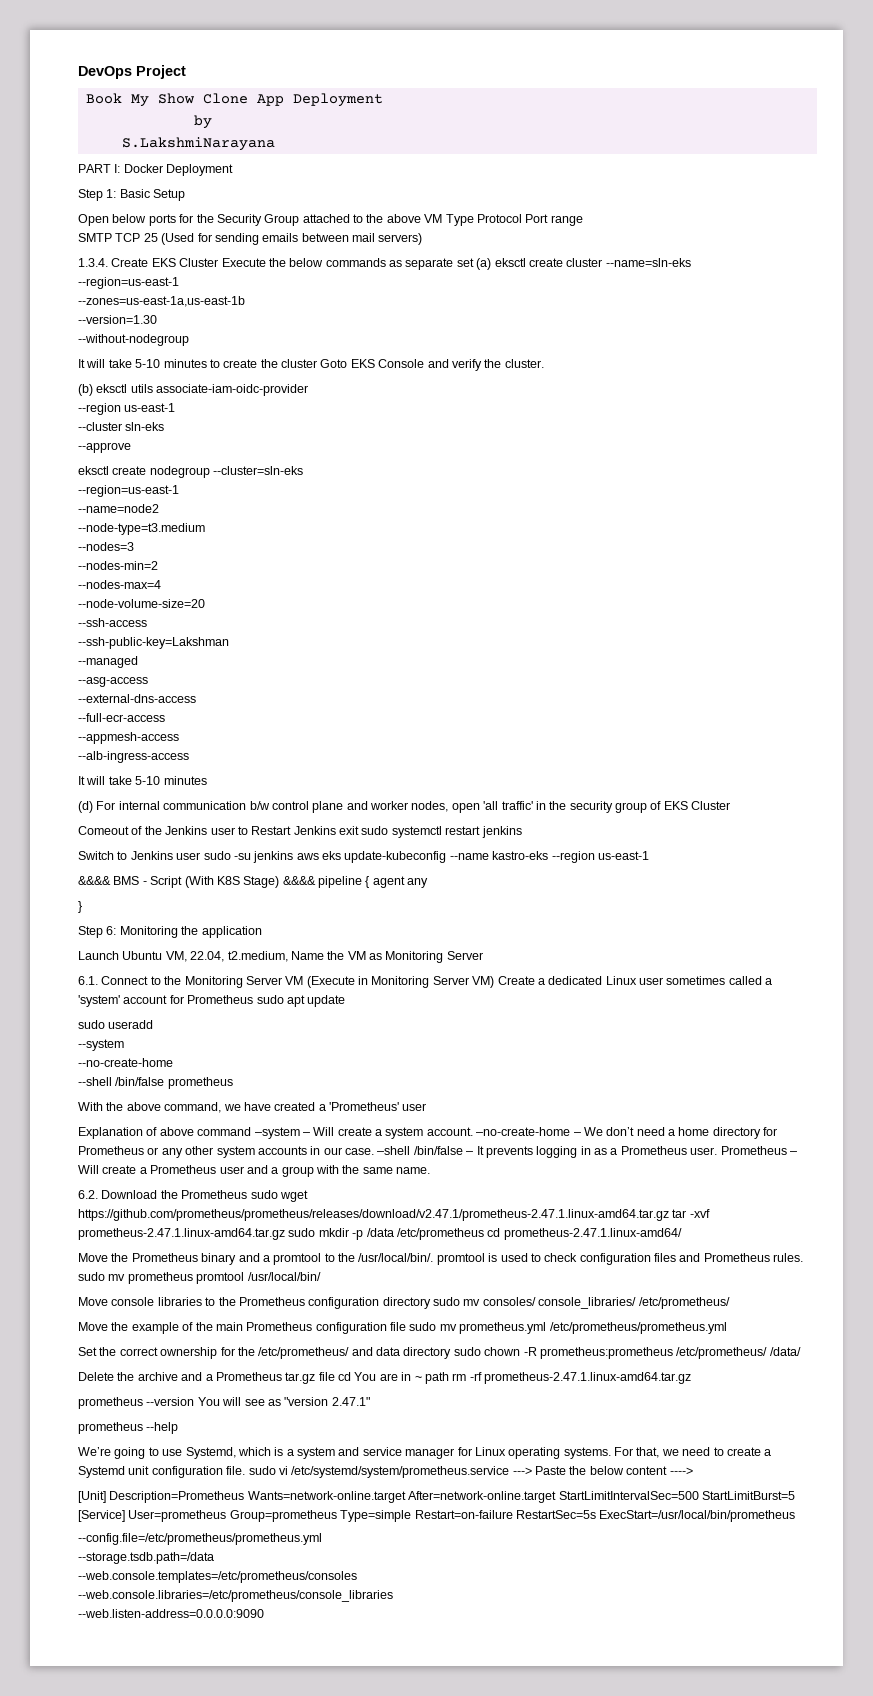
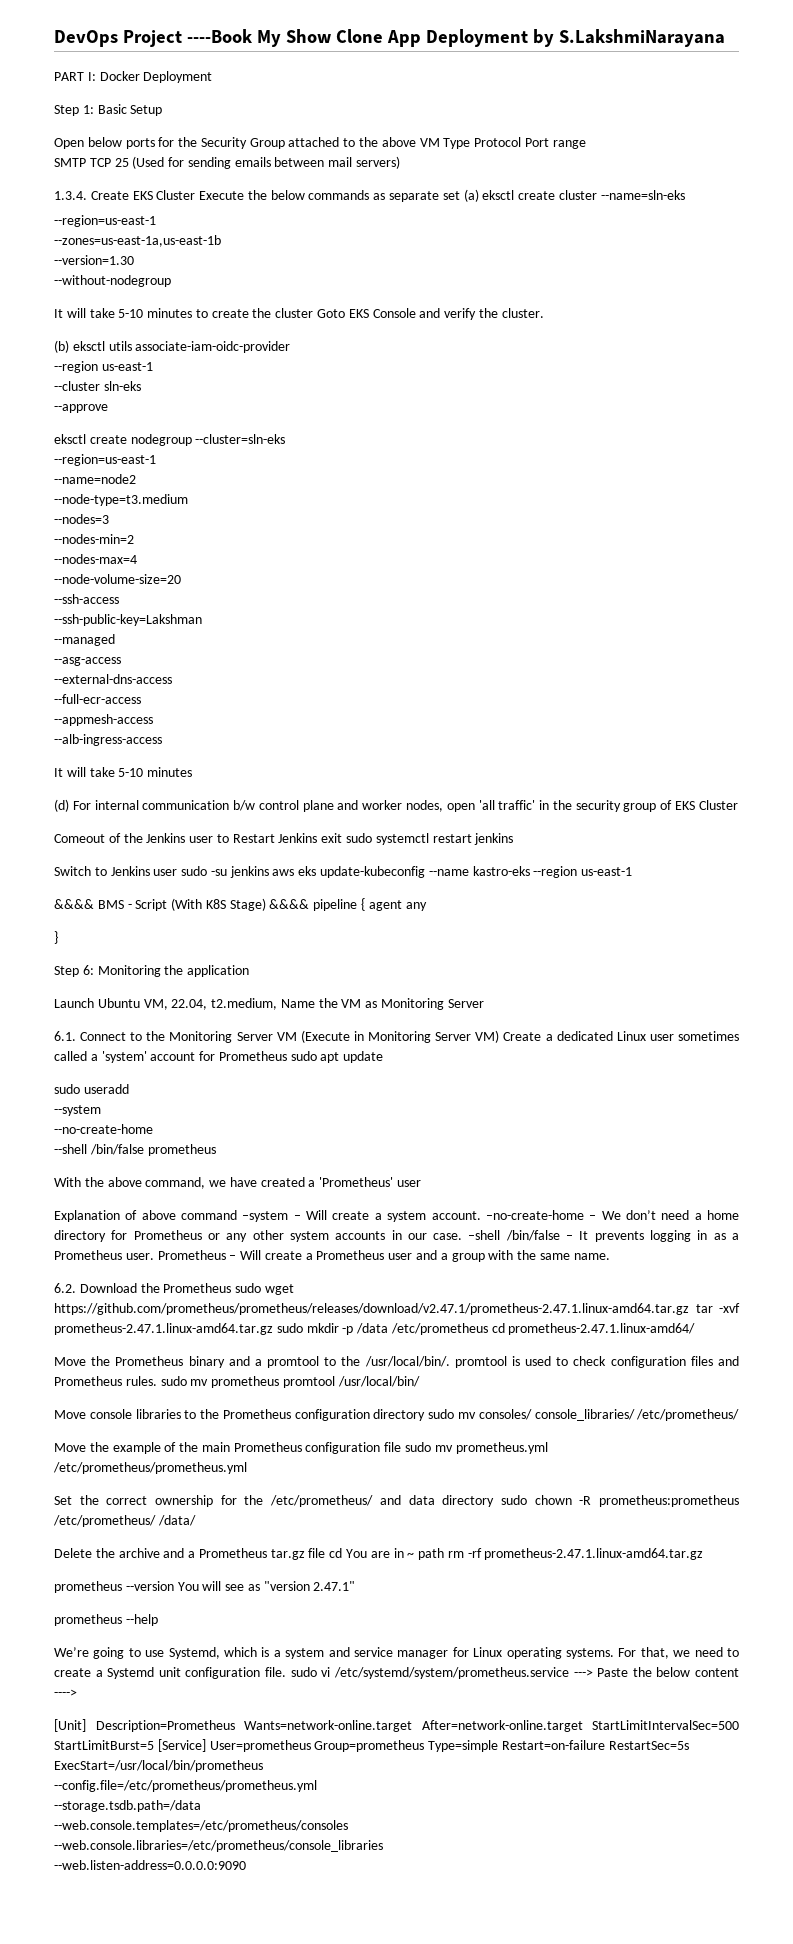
[85,93,122,104] // Book -> [186,29,253,43] ----Book
(383, 100) // -> (528, 38) none
(212, 122) // -> (554, 38) none

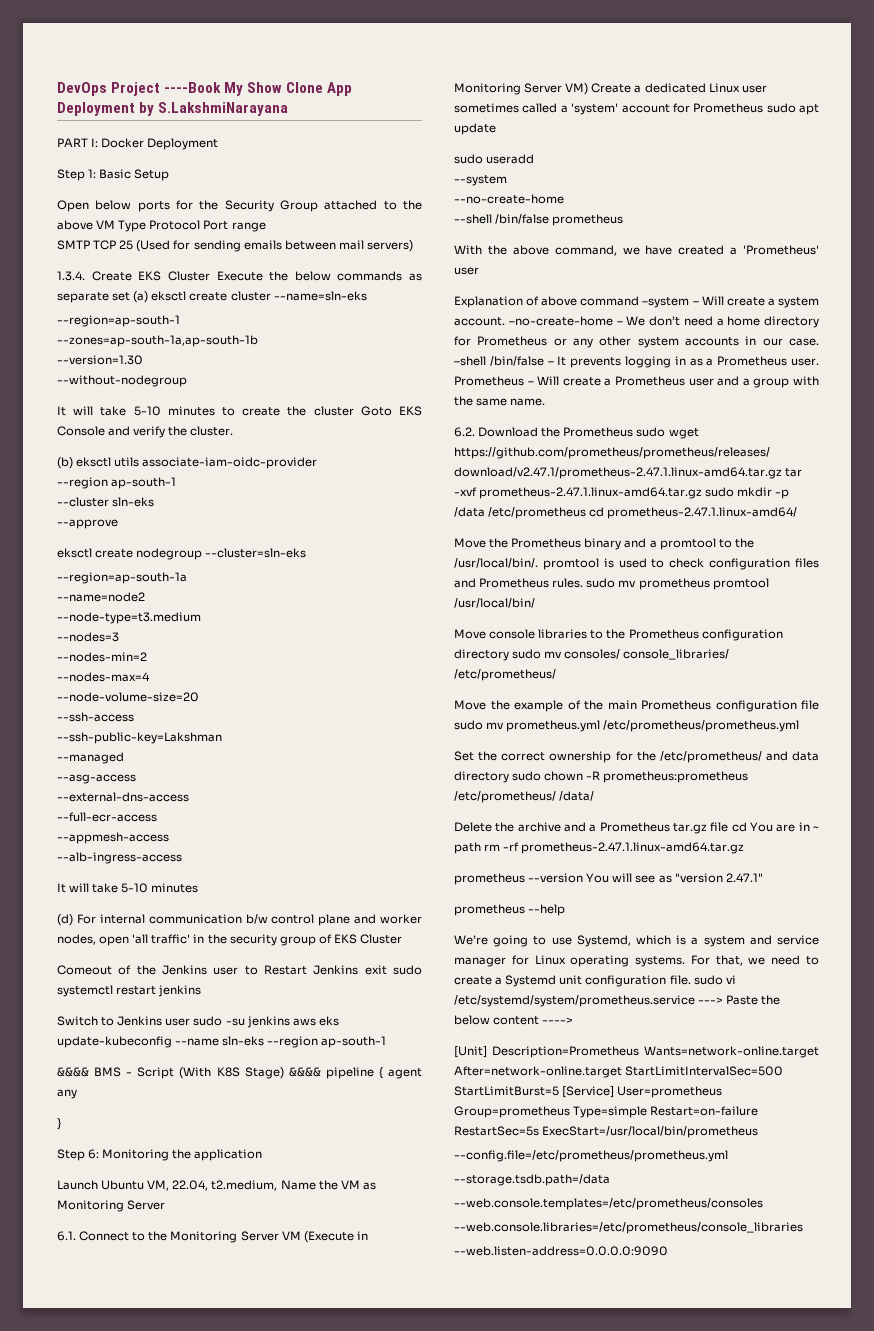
[54,215,156,227] [54,235,221,247] --region=us-east-1 // --zones=us-east-1a,us-east-1b -> [57,315,180,327] [57,335,258,347] --region=ap-south-1 // --zones=ap-south-1a,ap-south-1b
[101,362,153,371] us-east-1 -> [111,477,177,489] ap-south-1
[54,454,156,466] --region=us-east-1 -> [57,572,187,584] --region=ap-south-1a
[472,866,633,878] kastro-eks --region us-east-1 -> [222,1036,387,1048] sln-eks --region ap-south-1

